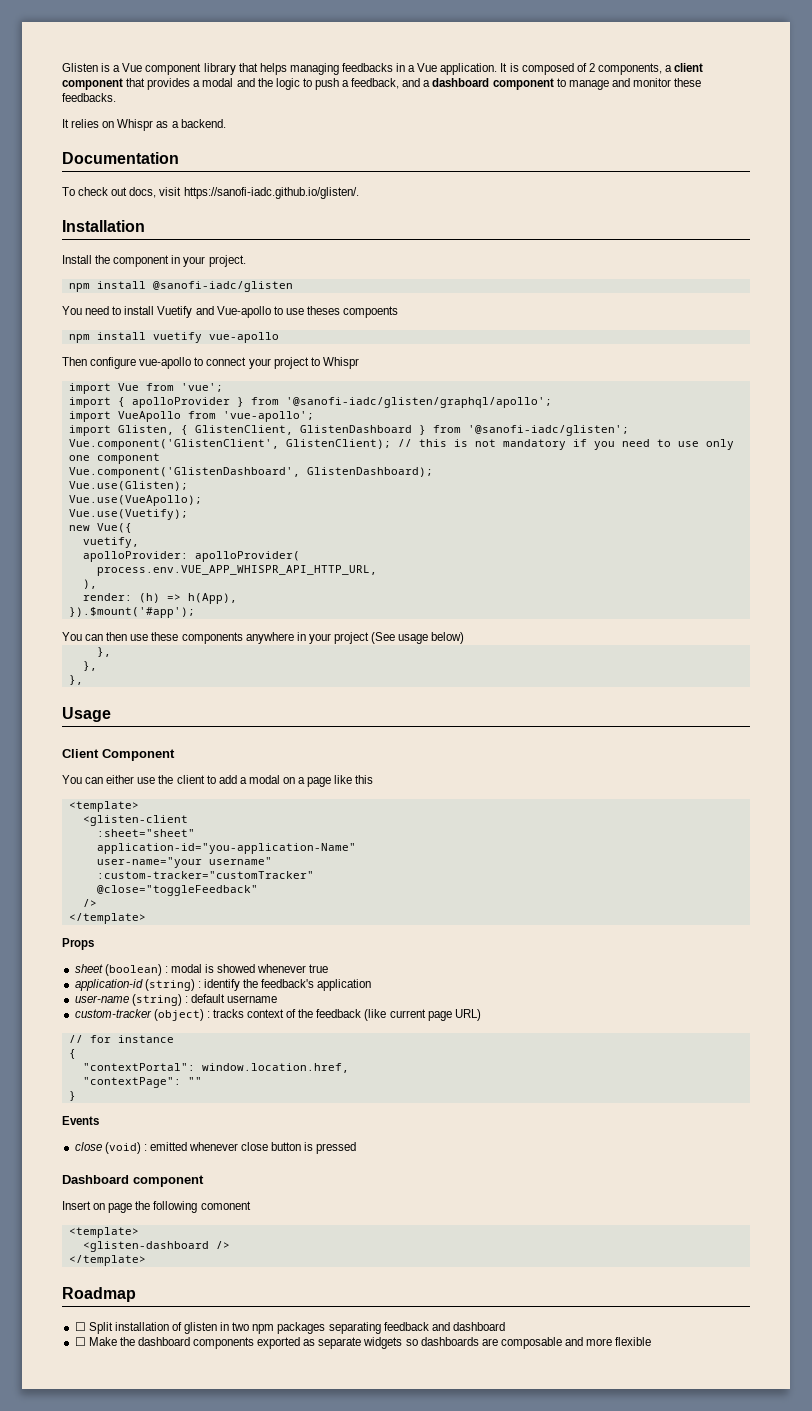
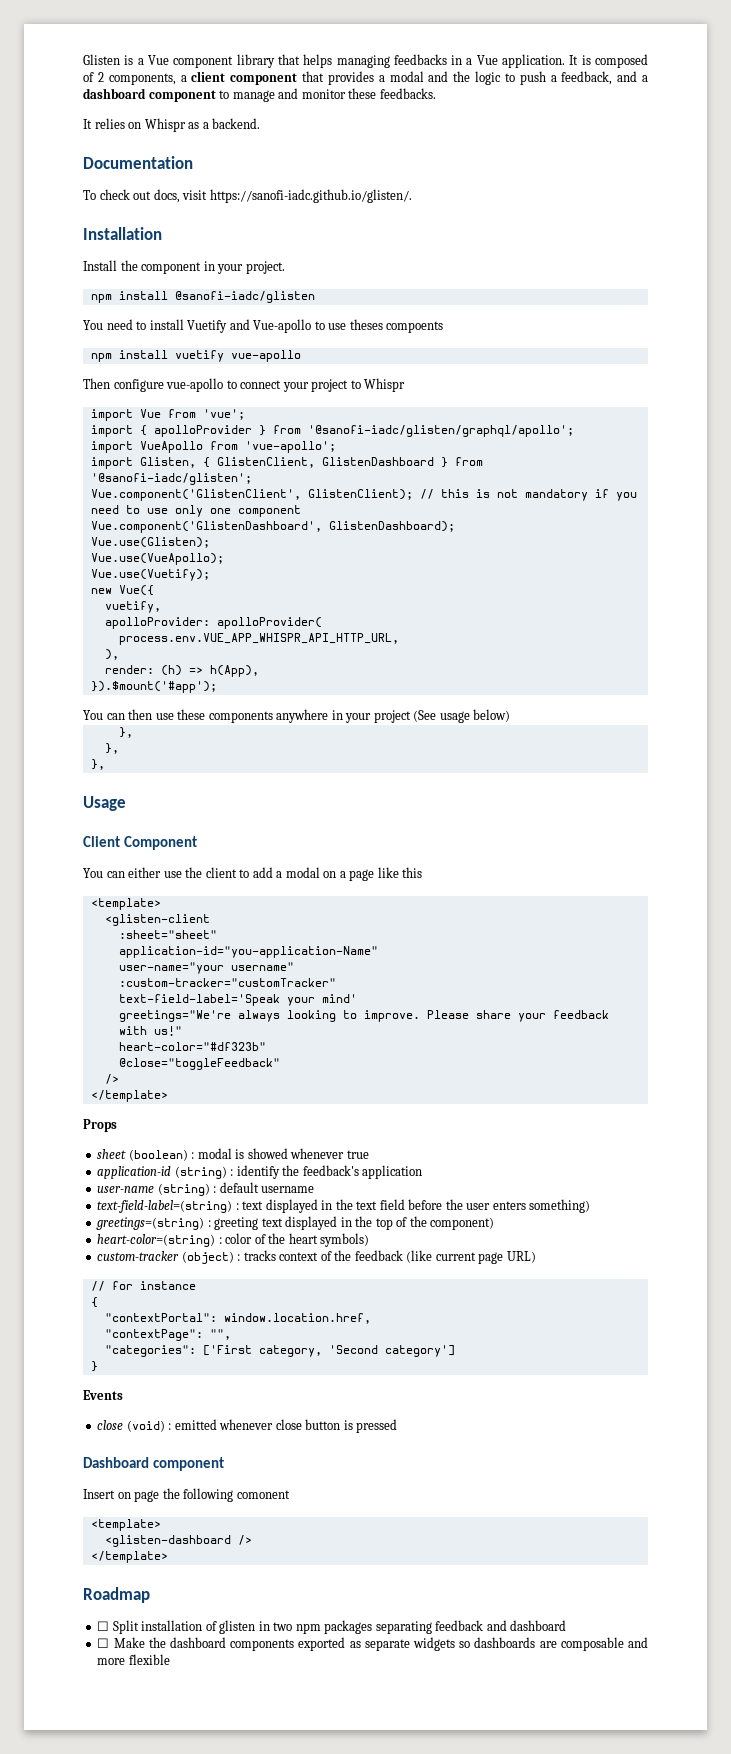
(314, 875) none -> [118,994,357,1006] [118,1010,609,1022] [118,1026,182,1036] [118,1042,266,1051] // text-field-label='Speak your mind' // greetings="We're always looking to improve. Please share your feedback with us!" // heart-color="#df323b"
(278, 999) none -> [97,1199,591,1213] [96,1216,495,1230] [97,1233,370,1247] // text-field-label=(string) : text displayed in the text field before the user enters something) // greetings=(string) : greeting text displayed in the top of the component) // heart-color=(string) : color of the heart symbols)
[187,1077,202,1085] "" -> [209,1329,231,1340] [104,1345,455,1357] "", // "categories": ['First category, 'Second category']

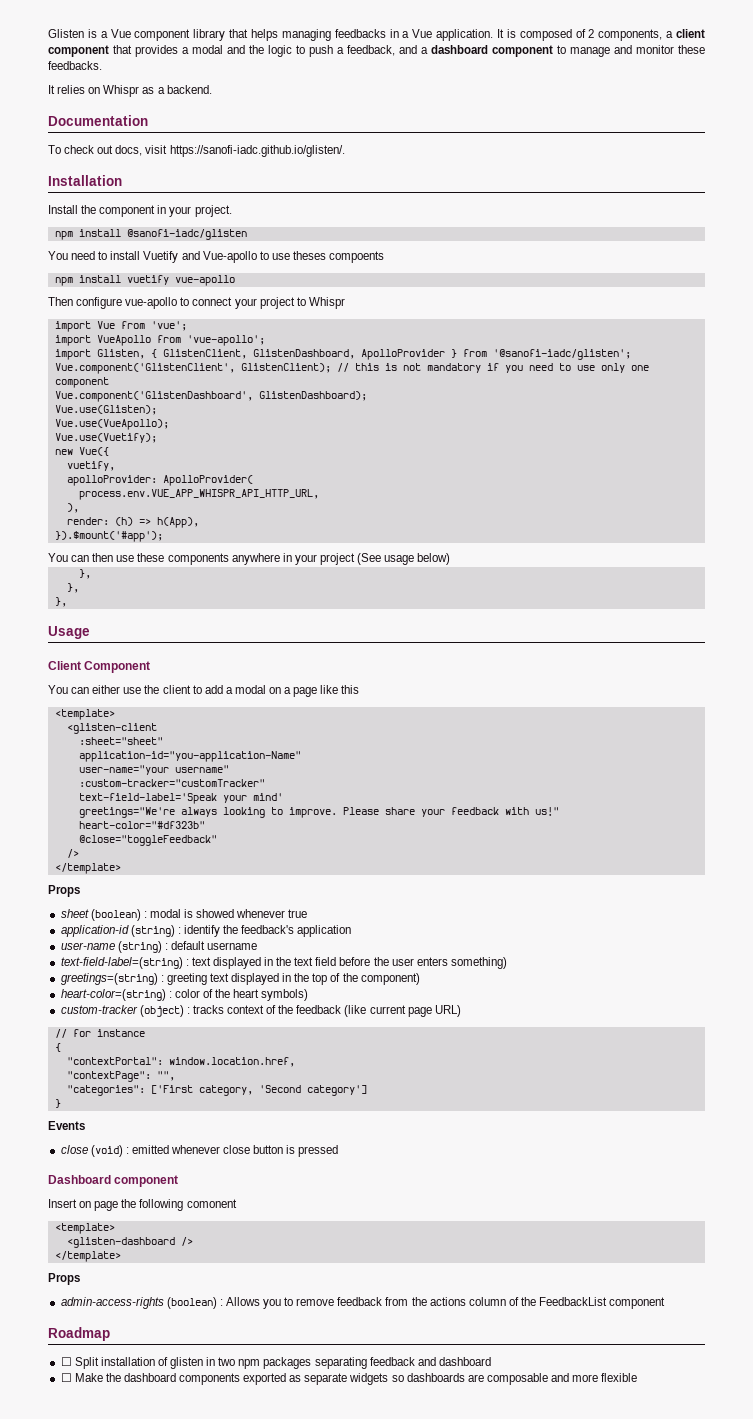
[90,425,574,437] // import { apolloProvider } from '@sanofi-iadc/glisten/graphql/apollo'; -> (187, 326) none
[321,457,434,466] GlistenDashboard -> [252,349,445,360] GlistenDashboard, ApolloProvider
[216,617,322,629] apolloProvider( -> [162,475,253,486] ApolloProvider(
(168, 1557) none -> [48,1273,80,1285] [60,1297,666,1309] // Props // admin-access-rights (boolean) : Allows you to remove feedback from the actions column of the FeedbackList component

